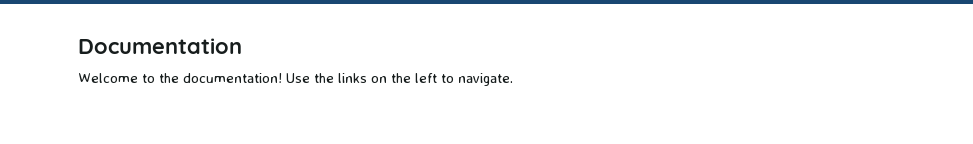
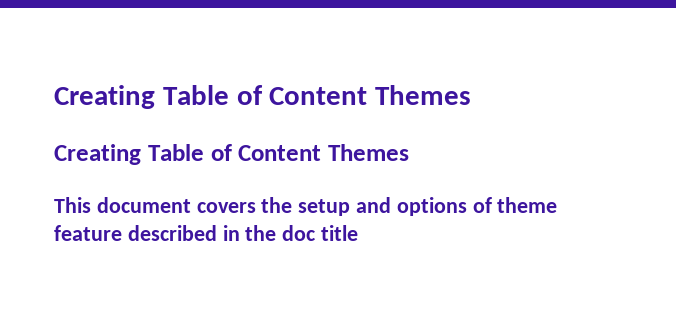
[78,38,242,54] [78,73,513,86] Documentation // Welcome to the documentation! Use the links on the left to navigate. -> [54,85,472,109] [54,144,409,165] [54,197,558,216] [54,225,359,241] Creating Table of Content Themes // Creating Table of Content Themes // This document covers the setup and options of theme feature described in the doc title

